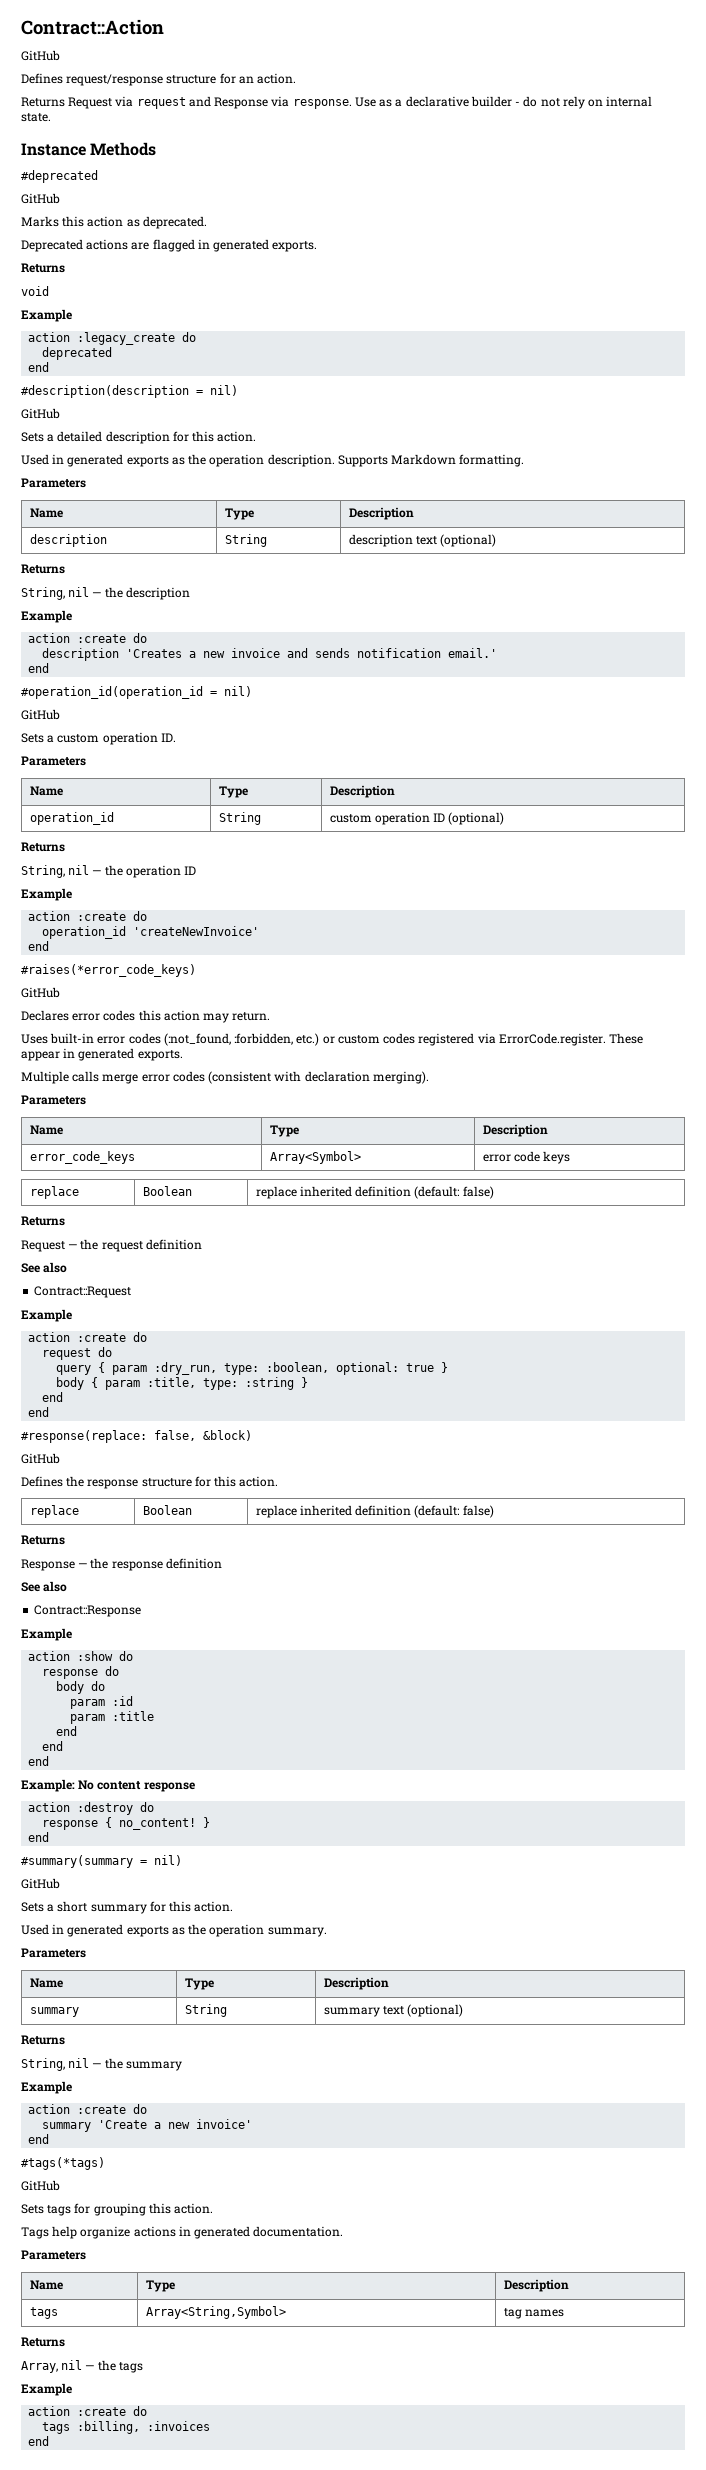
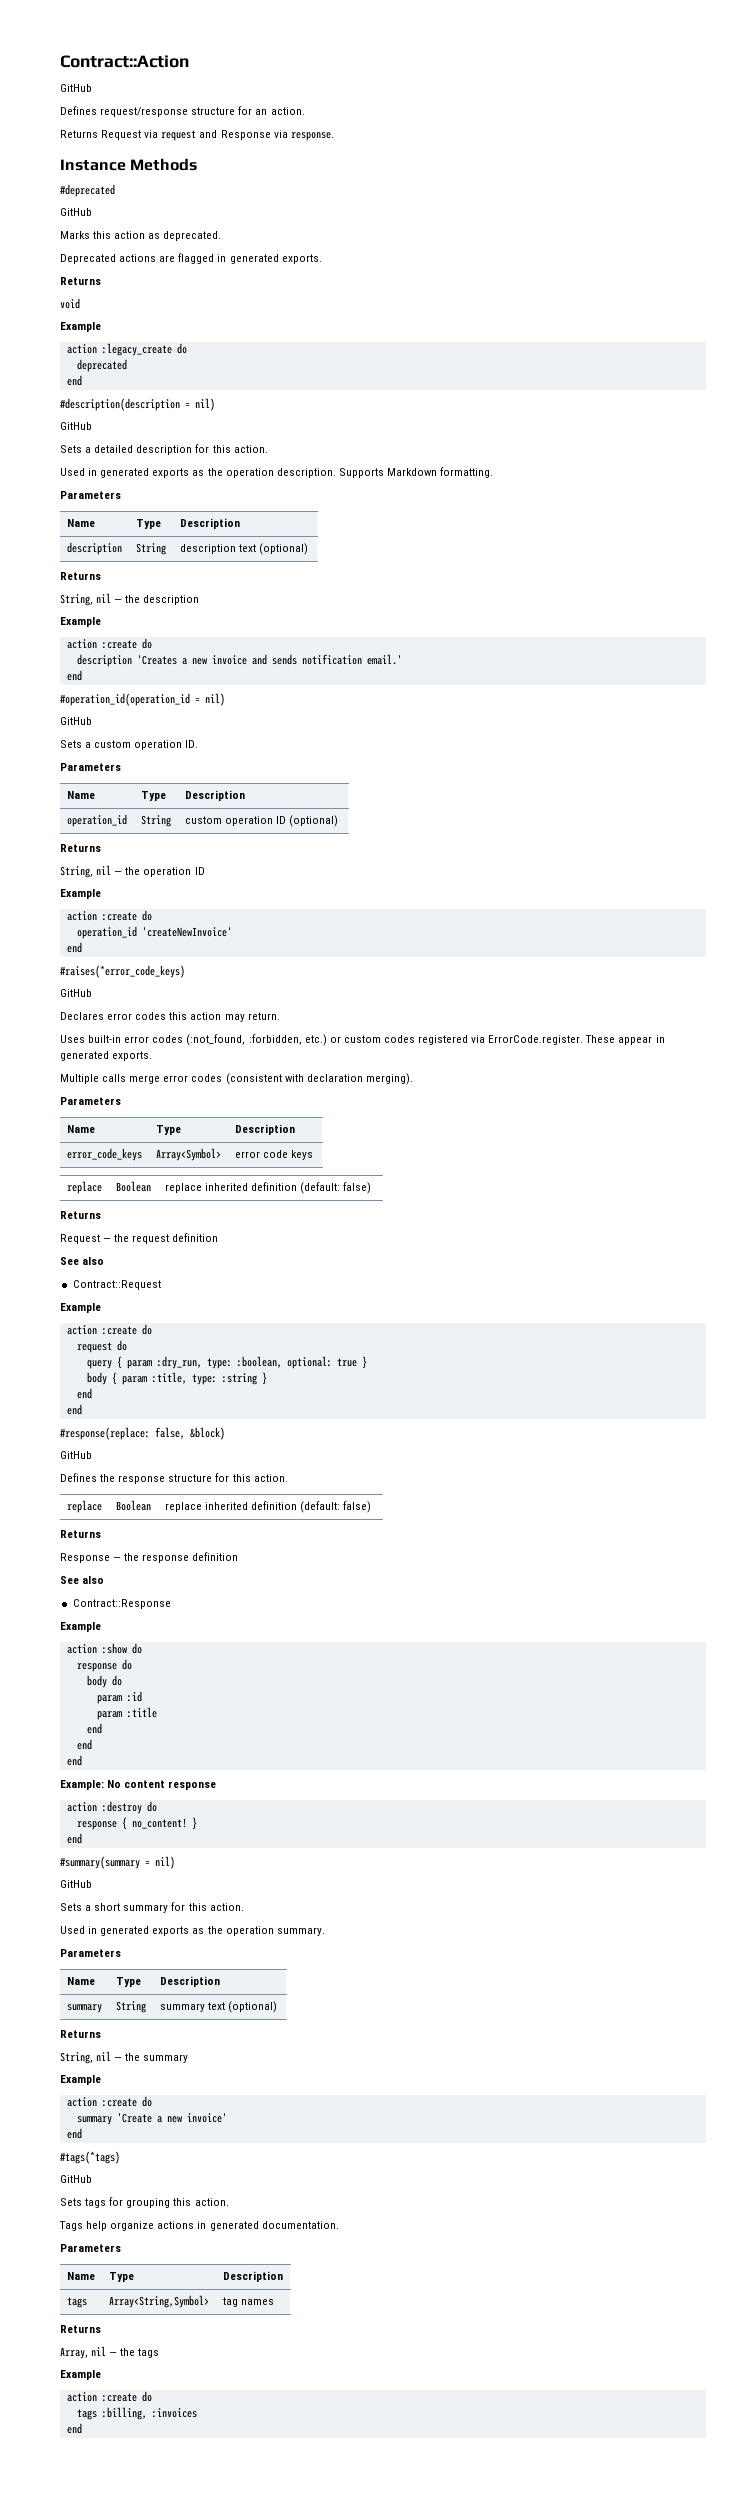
[354,96,653,109] [21,113,51,122] Use as a declarative builder - do not rely on internal state. -> (334, 136) none

